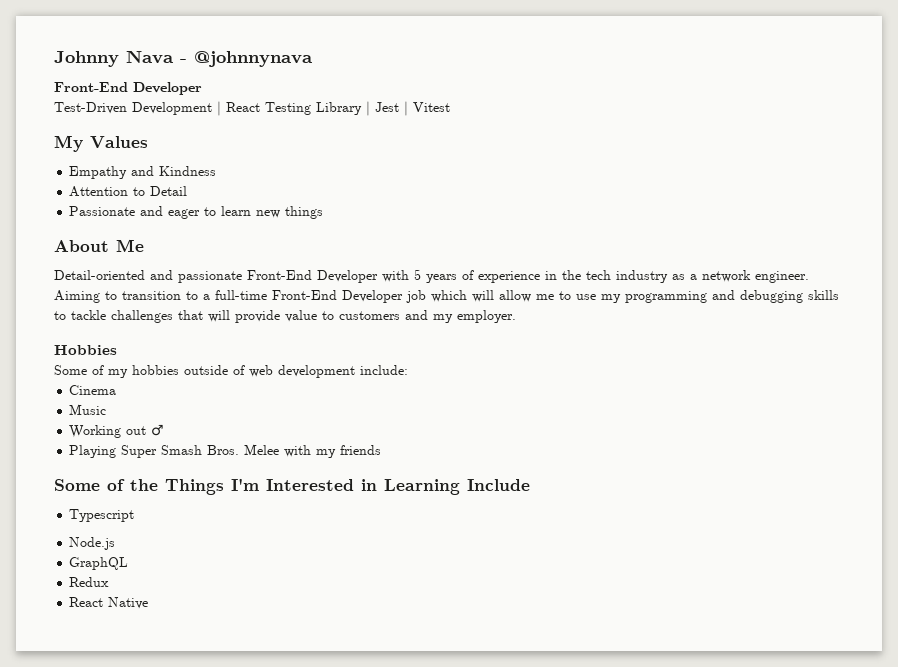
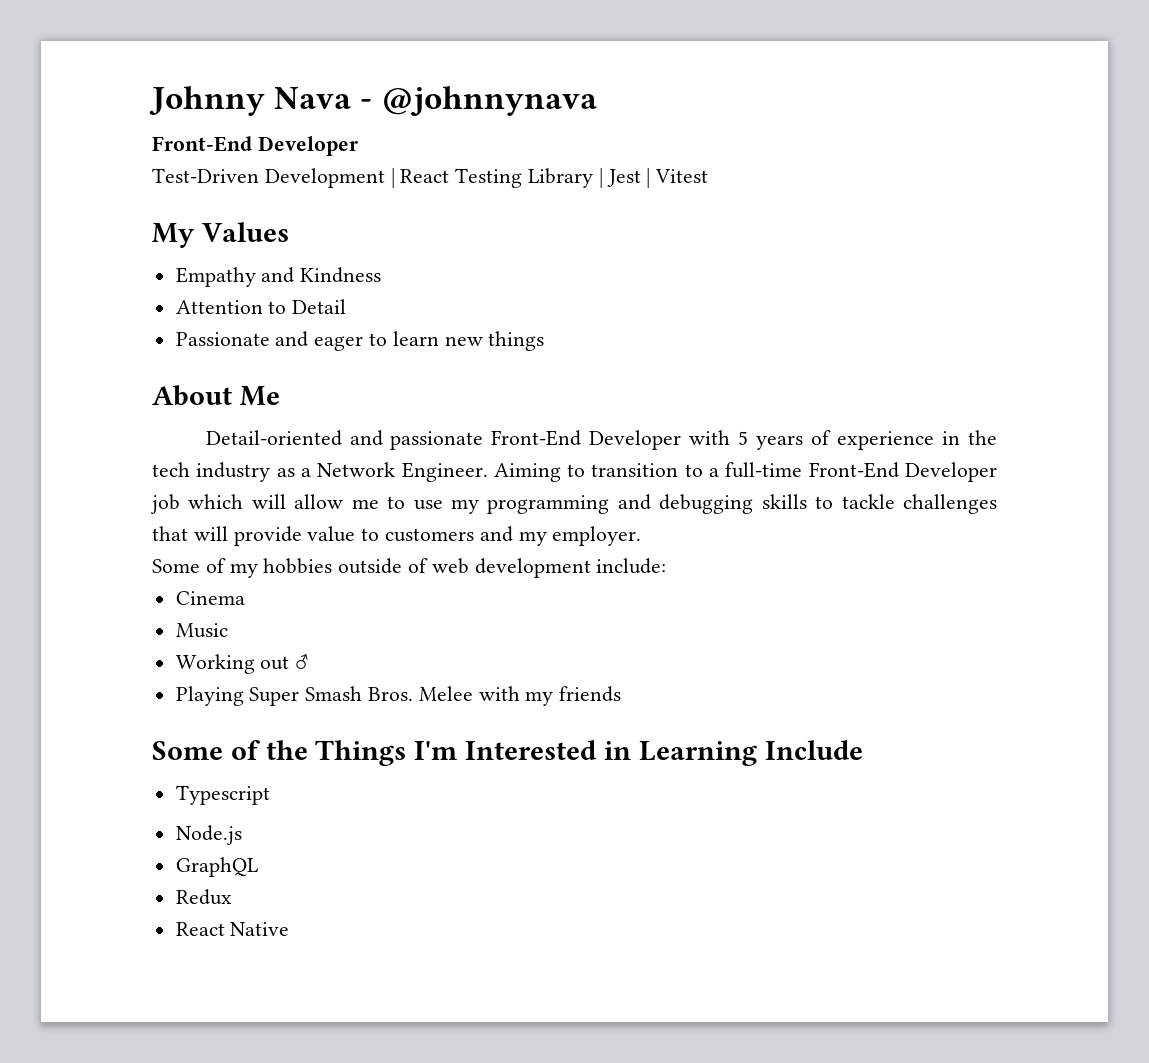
[702,270,809,283] network engineer. -> [317,462,488,482] Network Engineer.
[54,345,117,355] // Hobbies -> (642, 536) none

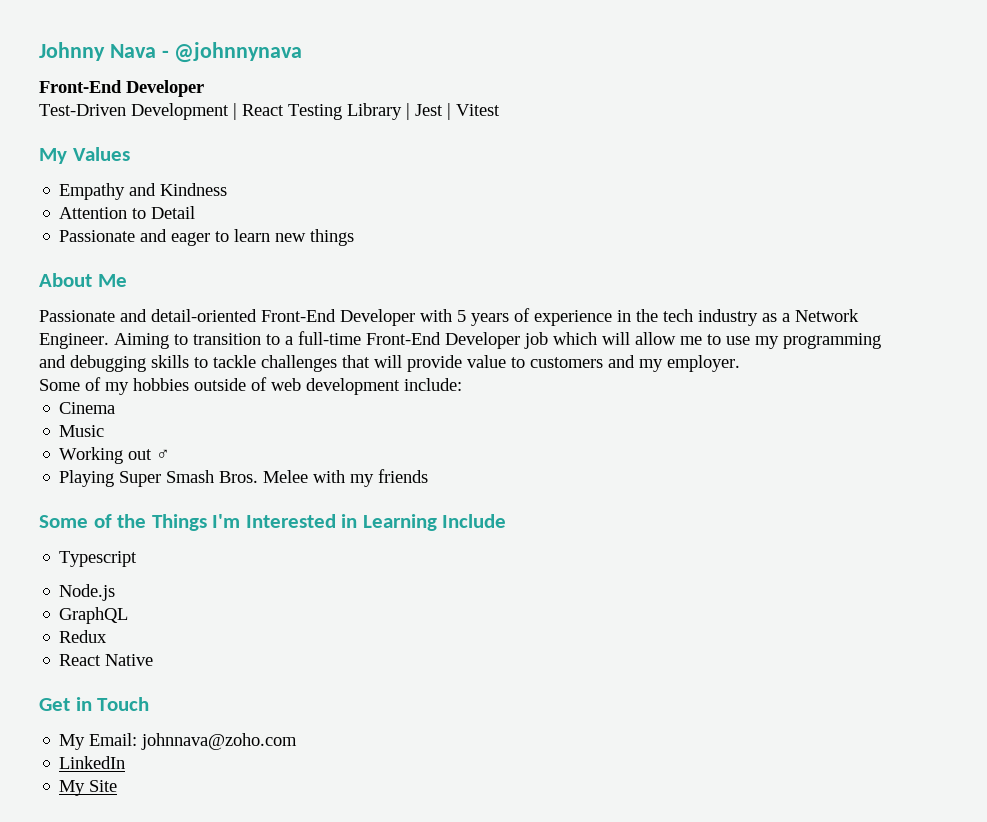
[205,430,484,450] Detail-oriented and passionate -> [39,309,257,322] Passionate and detail-oriented
(290, 929) none -> [39,697,150,711] [59,733,298,750] [59,756,126,769] [59,780,118,796] // Get in Touch // My Email: johnnava@zoho.com // LinkedIn // My Site

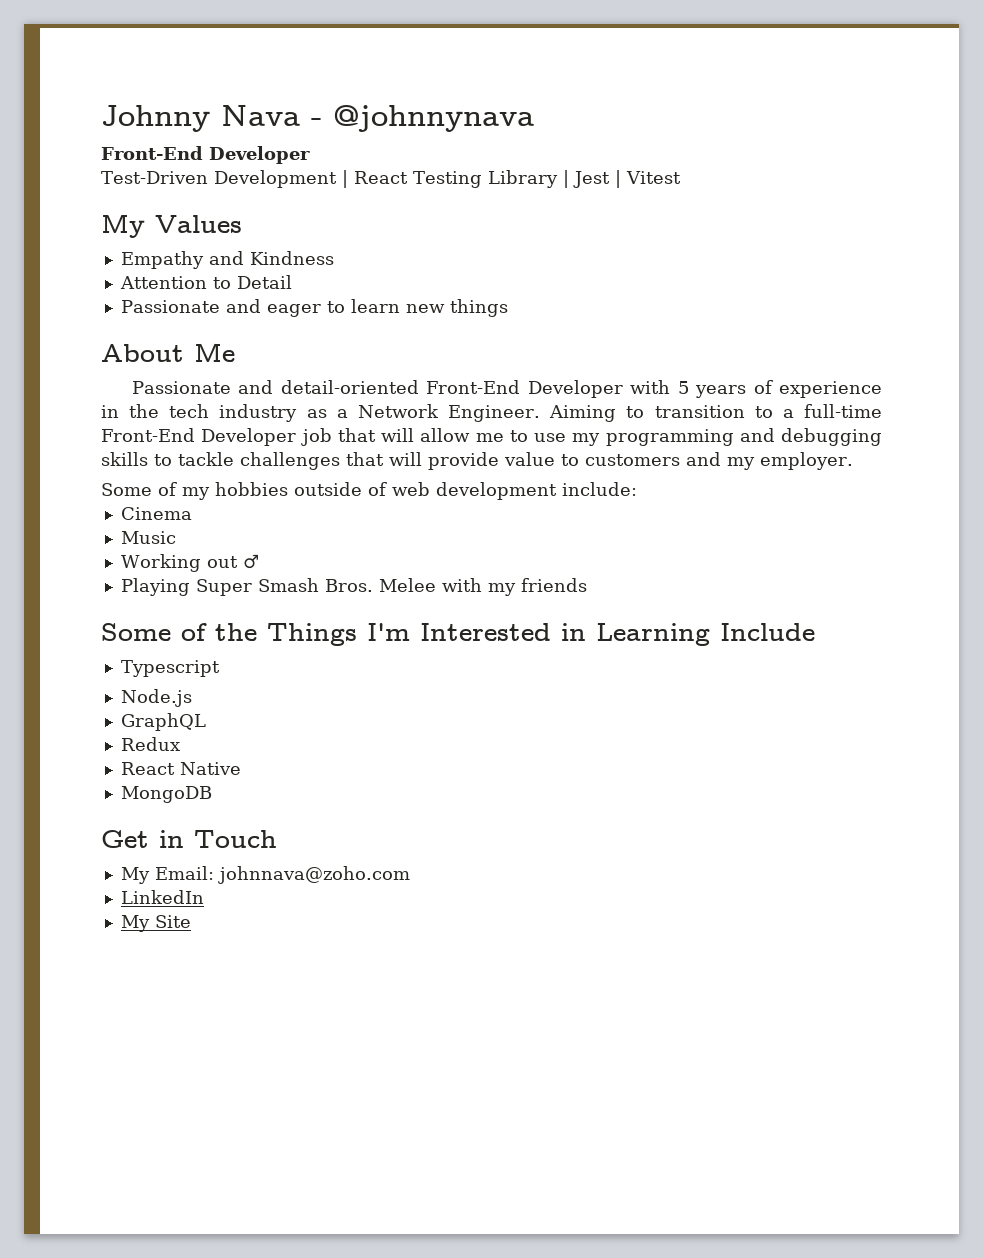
[553,332,597,345] which -> [337,428,376,442] that
(154, 660) none -> [120,786,212,803] // MongoDB

